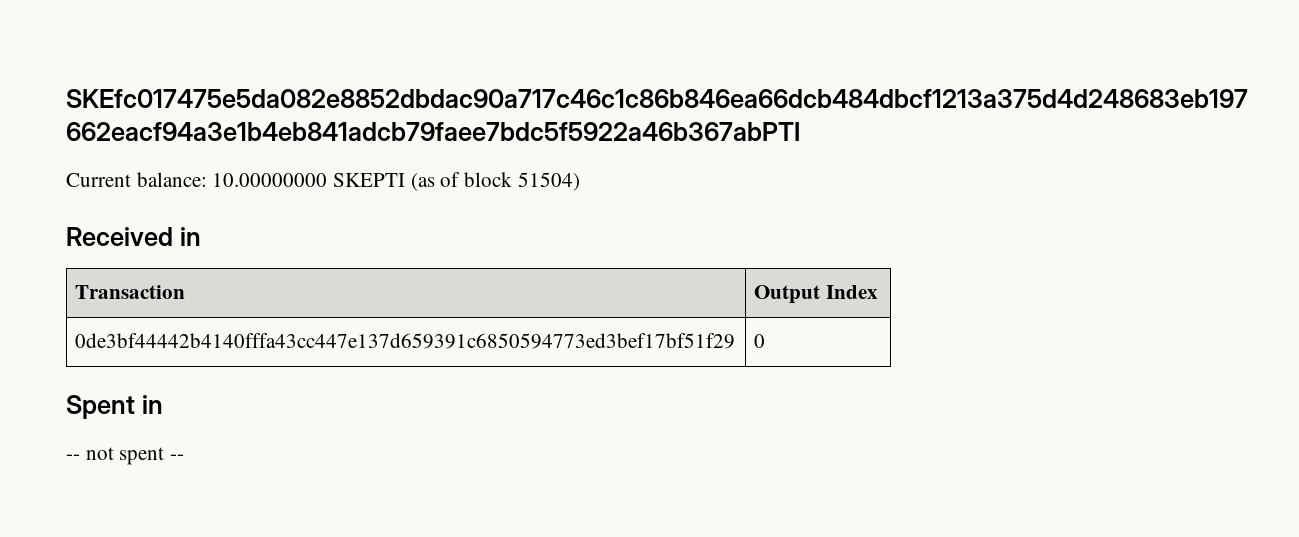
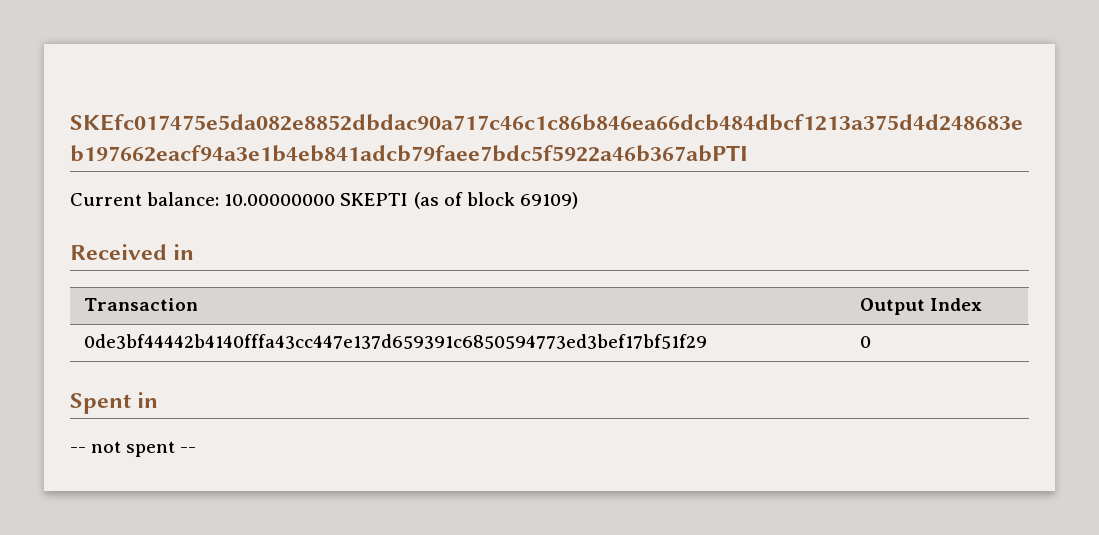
[517,172,580,191] 51504) -> [519,192,578,209] 69109)

